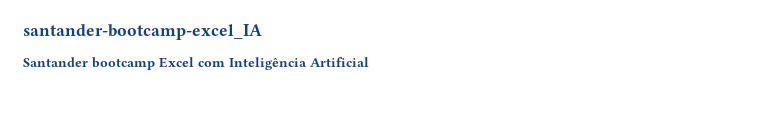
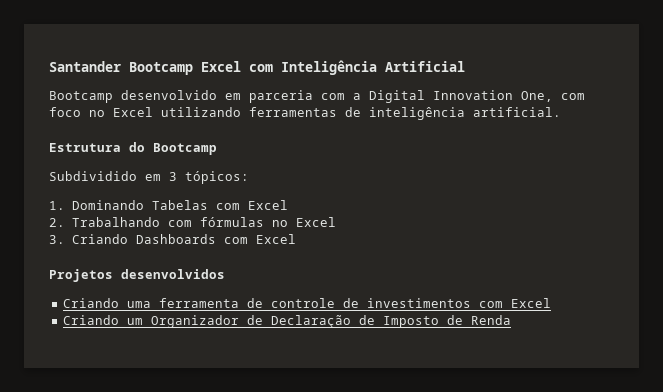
[23,24,262,40] [23,57,155,70] santander-bootcamp-excel_IA // Santander bootcamp -> [49,61,193,75] Santander Bootcamp
(369, 62) none -> [49,90,585,103] [49,107,561,120] [49,142,217,155] [49,171,249,184] [49,200,288,210] [49,217,336,227] [49,234,296,244] [49,269,225,282] [62,298,551,308] [62,315,511,328] // Bootcamp desenvolvido em parceria com a Digital Innovation One, com foco no Excel utilizando ferramentas de inteligência artificial. // Estrutura do Bootcamp // Subdividido em 3 tópicos: // 1. Dominando Tabelas com Excel // 2. Trabalhando com fórmulas no Excel // 3. Criando Dashboards com Excel // Projetos desenvolvidos // Criando uma ferramenta de controle de investimentos com Excel // Criando um Organizador de Declaração de Imposto de Renda

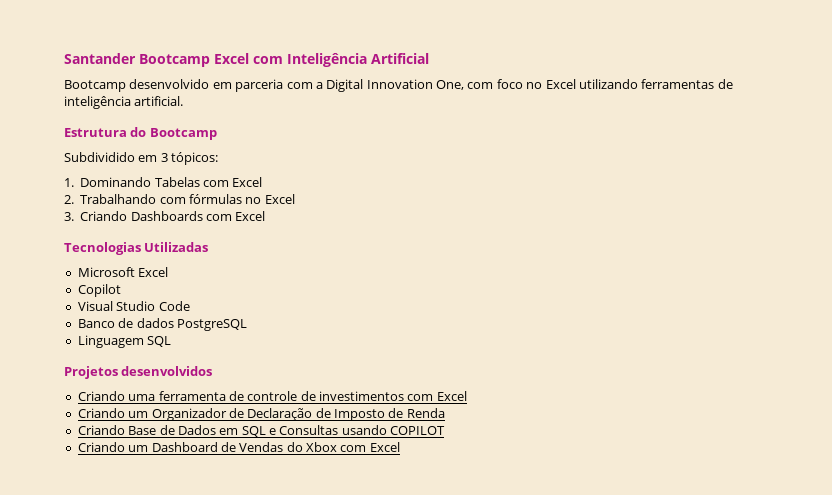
(296, 239) none -> [64,242,209,255] [77,267,169,277] [77,284,121,297] [77,301,190,311] [77,318,247,331] [77,335,172,348] // Tecnologias Utilizadas // Microsoft Excel // Copilot // Visual Studio Code // Banco de dados PostgreSQL // Linguagem SQL
(511, 320) none -> [77,425,446,437] [77,442,400,452] // Criando Base de Dados em SQL e Consultas usando COPILOT // Criando um Dashboard de Vendas do Xbox com Excel

